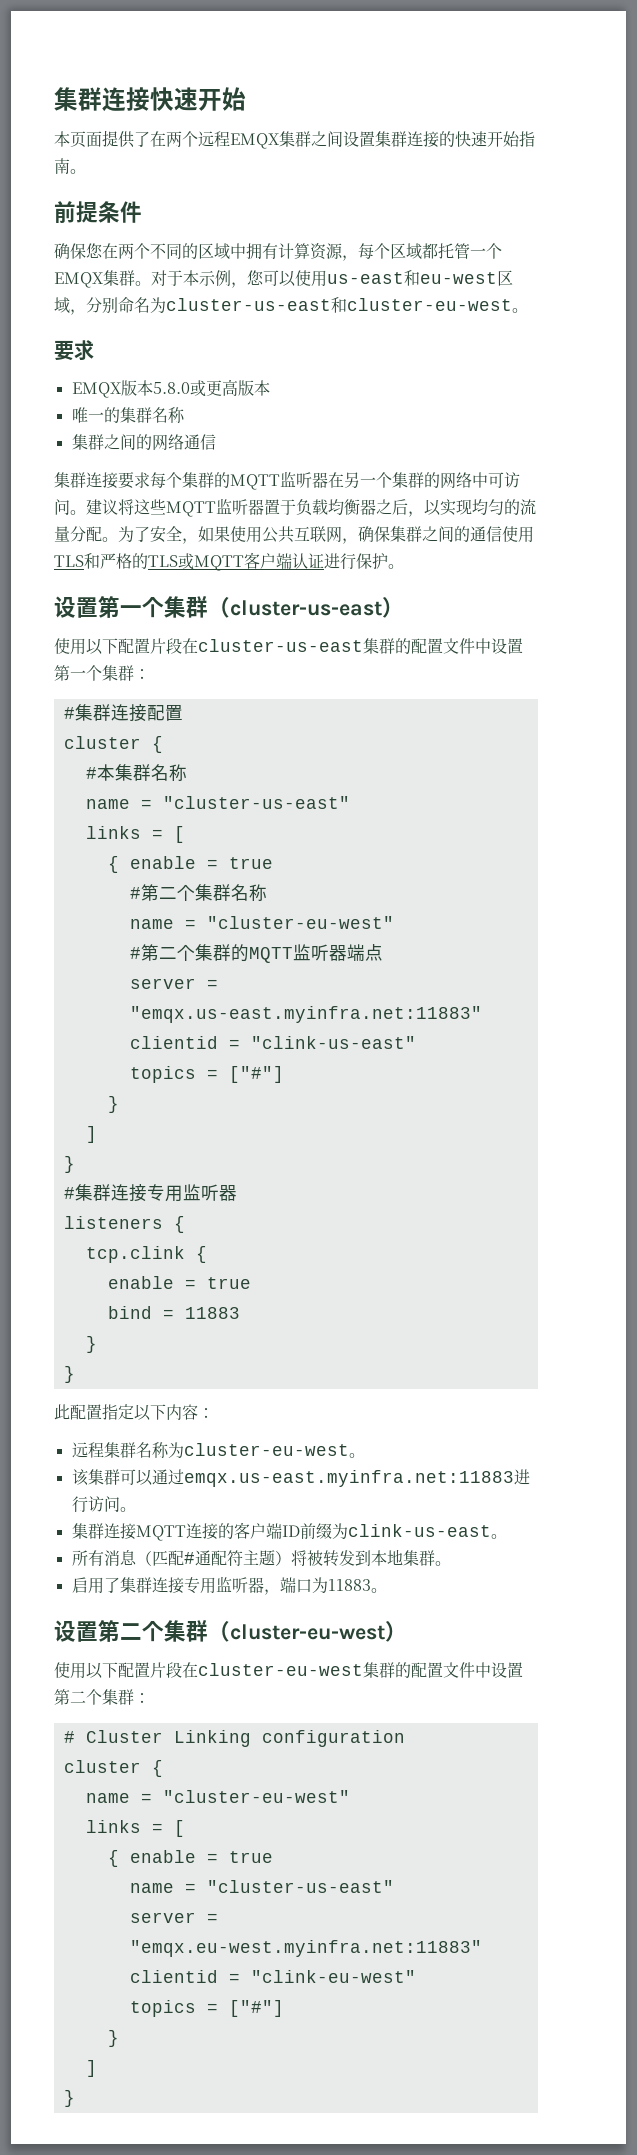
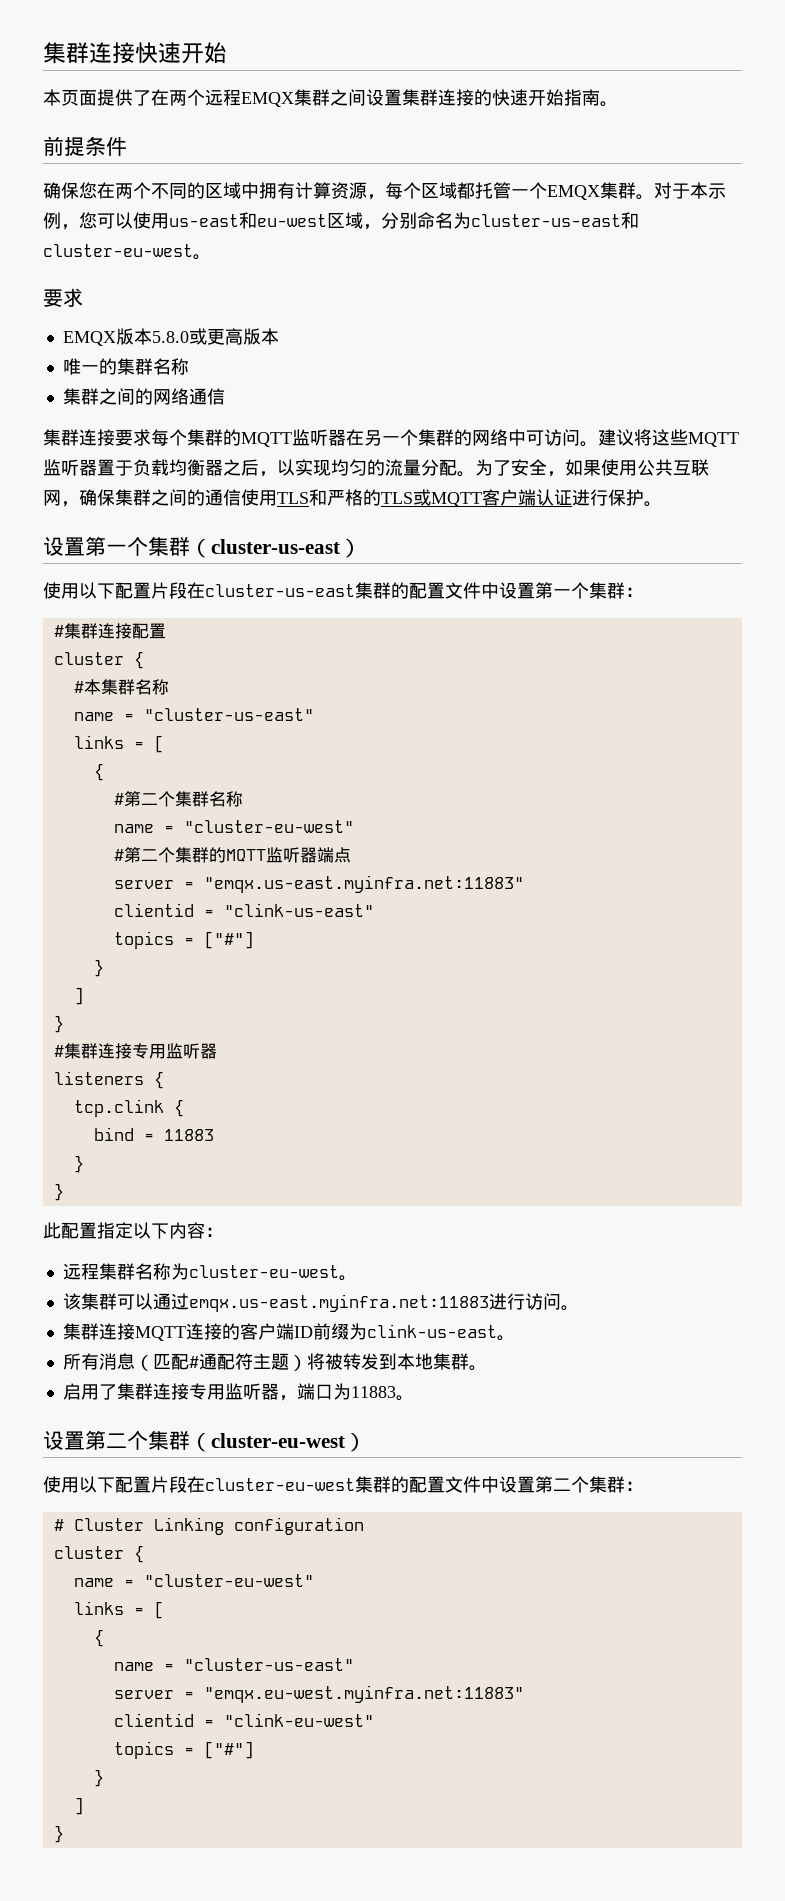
[129,856,273,869] enable = true -> (104, 772) none
[107,1276,251,1289] // enable = true -> (184, 1108) none
[129,1850,273,1863] enable = true -> (104, 1638) none

